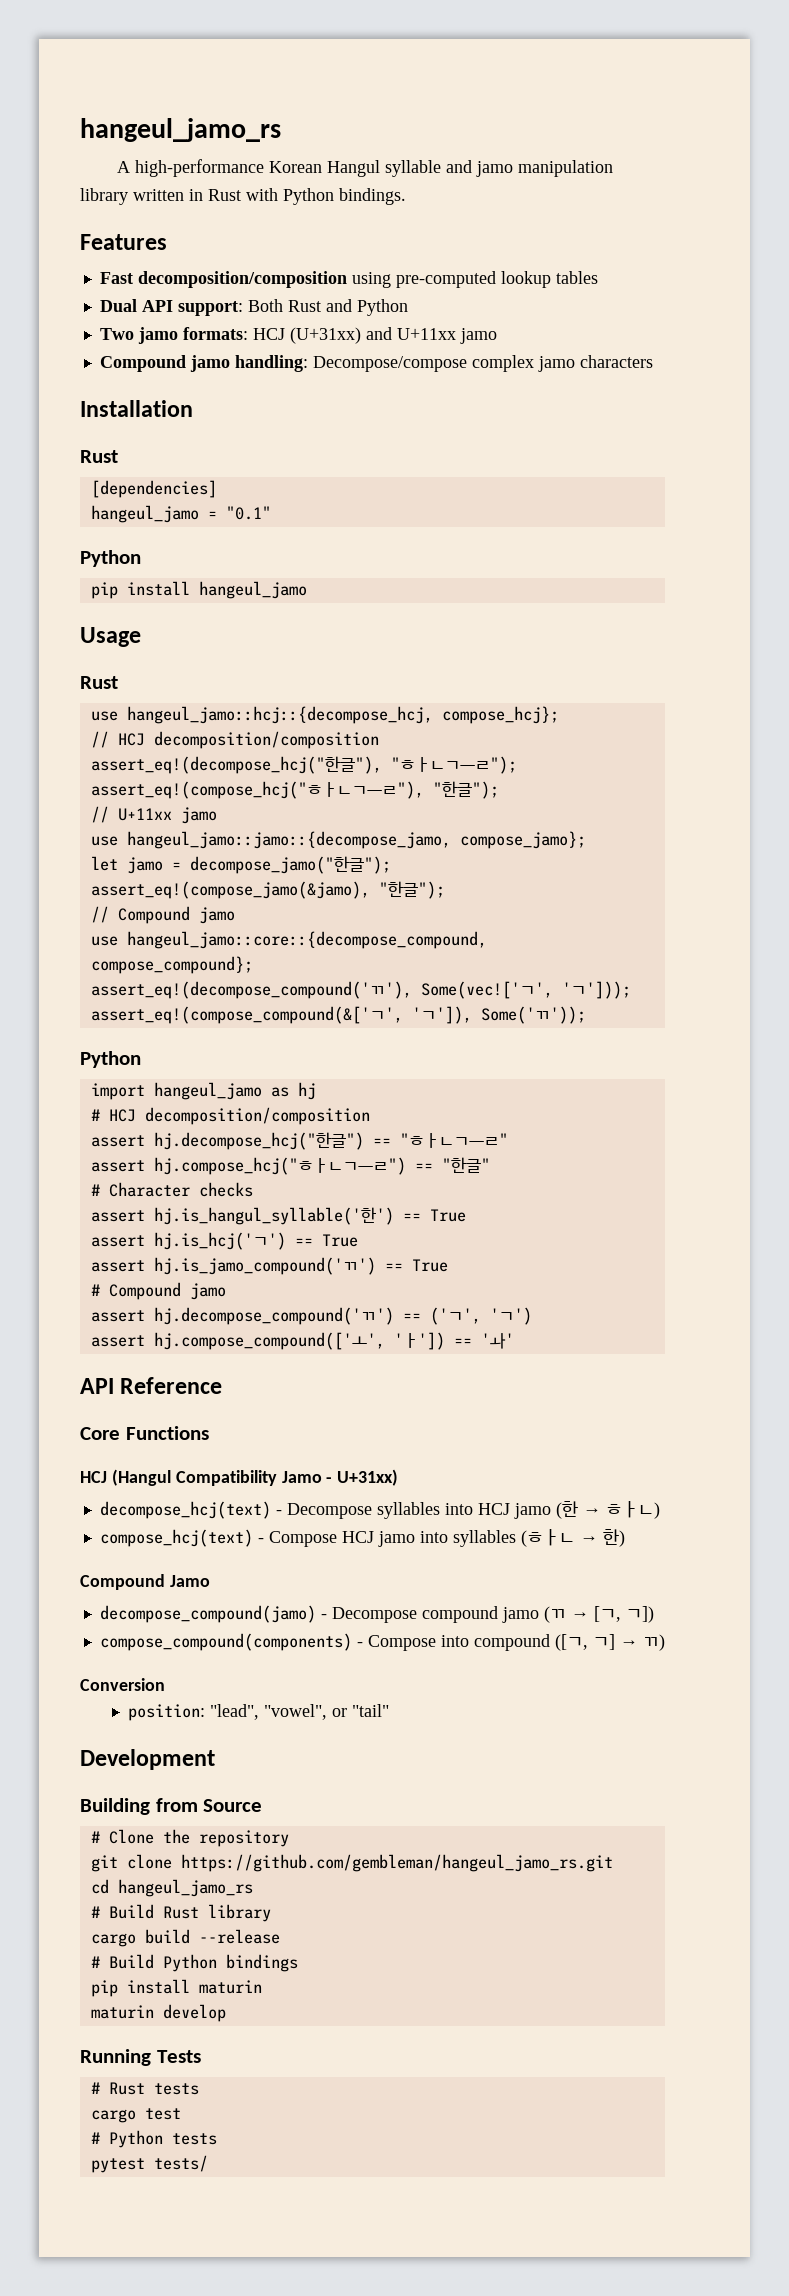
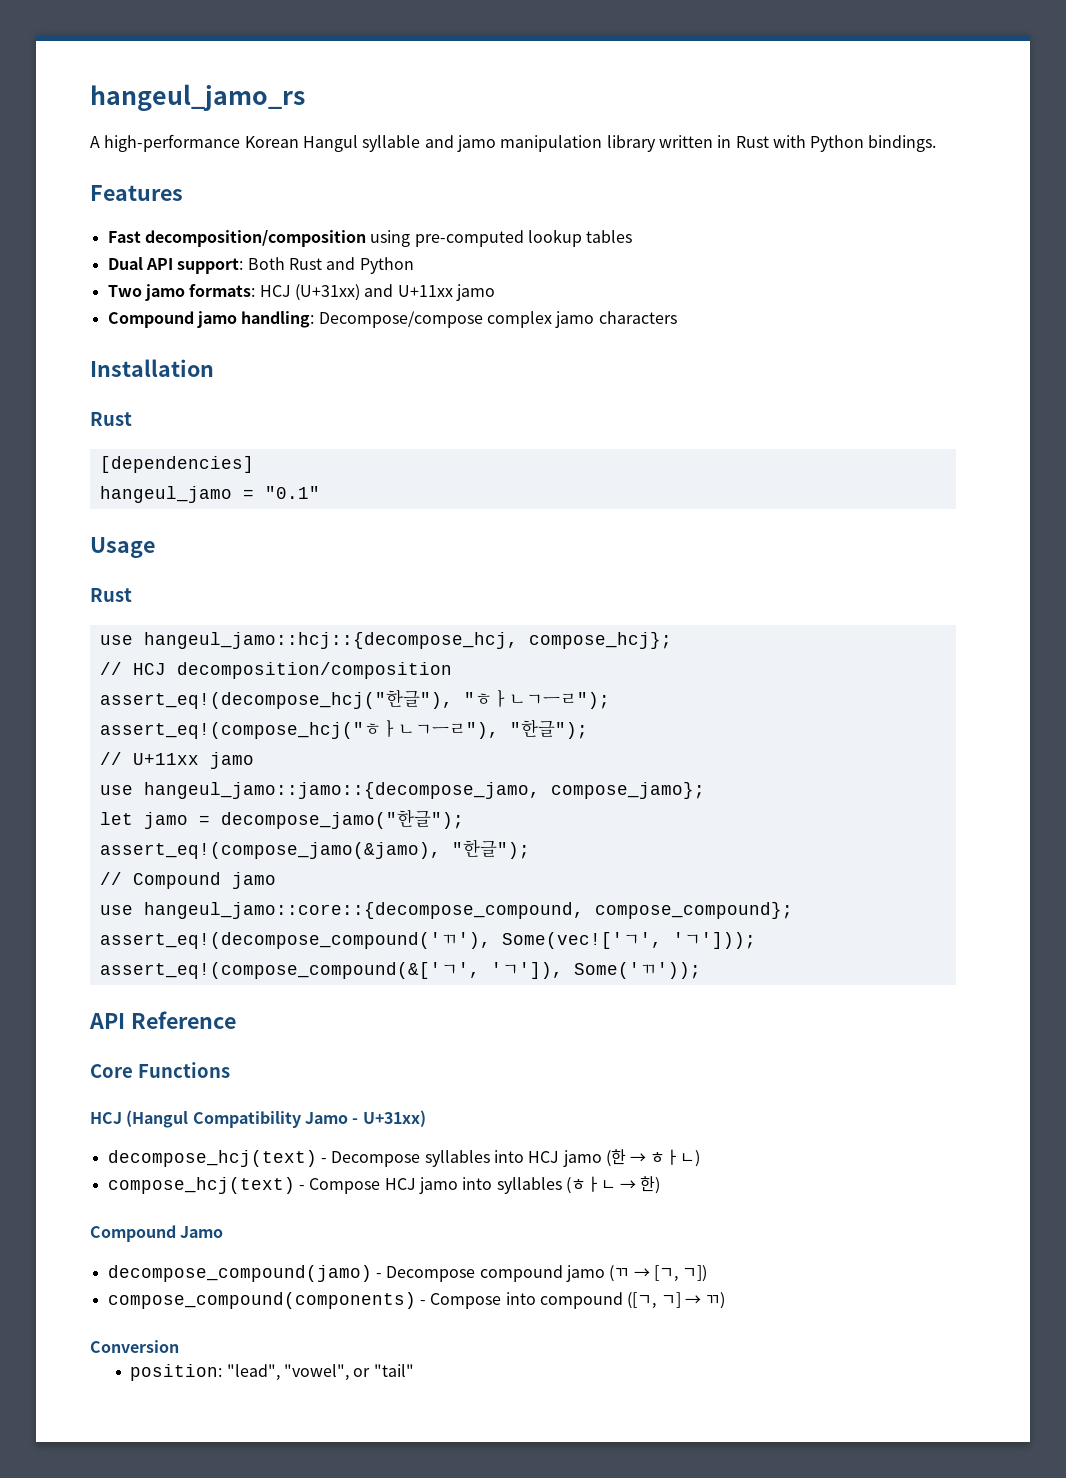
[80,550,141,567] [90,581,307,599] // Python // pip install hangeul_jamo -> (320, 492) none
[80,1051,141,1068] [90,1082,316,1100] [90,1107,370,1125] [90,1132,508,1150] [90,1157,490,1175] [90,1182,253,1197] [90,1207,466,1225] [90,1232,358,1250] [90,1257,448,1275] [90,1282,226,1300] [90,1307,532,1325] [90,1332,514,1350] // Python // import hangeul_jamo as hj // # HCJ decomposition/composition // assert hj.decompose_hcj("한글") == "ㅎㅏㄴㄱㅡㄹ" // assert hj.compose_hcj("ㅎㅏㄴㄱㅡㄹ") == "한글" // # Character checks // assert hj.is_hangul_syllable('한') == True // assert hj.is_hcj('ㄱ') == True // assert hj.is_jamo_compound('ㄲ') == True // # Compound jamo // assert hj.decompose_compound('ㄲ') == ('ㄱ', 'ㄱ') // assert hj.compose_compound(['ㅗ', 'ㅏ']) == 'ㅘ' -> (701, 970) none
[80,1749,215,1770] [80,1798,263,1815] [90,1829,289,1847] [90,1854,613,1872] [90,1879,253,1897] [90,1904,271,1922] [90,1929,280,1947] [90,1954,298,1972] [90,1979,262,1997] [90,2004,226,2022] [80,2049,201,2066] [90,2082,199,2095] [90,2108,181,2123] [90,2130,217,2148] [90,2155,208,2173] // Development // Building from Source // # Clone the repository // git clone https://github.com/gembleman/hangeul_jamo_rs.git // cd hangeul_jamo_rs // # Build Rust library // cargo build --release // # Build Python bindings // pip install maturin // maturin develop // Running Tests // # Rust tests // cargo test // # Python tests // pytest tests/ -> (414, 1370) none

